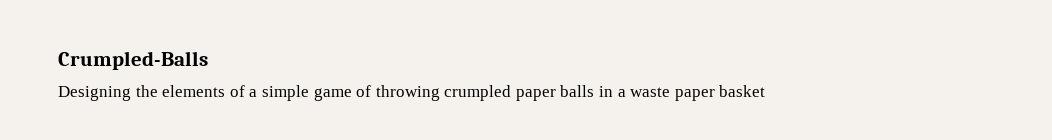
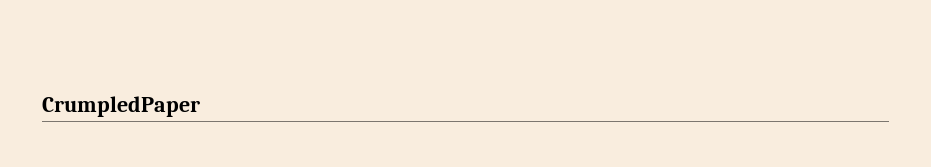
[58,51,208,70] [58,85,766,101] Crumpled-Balls // Designing the elements of a simple game of throwing crumpled paper balls in a waste paper basket -> [42,96,200,117] CrumpledPaper

